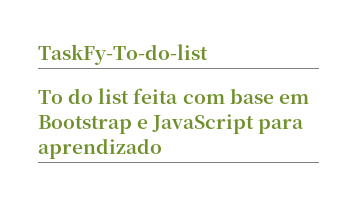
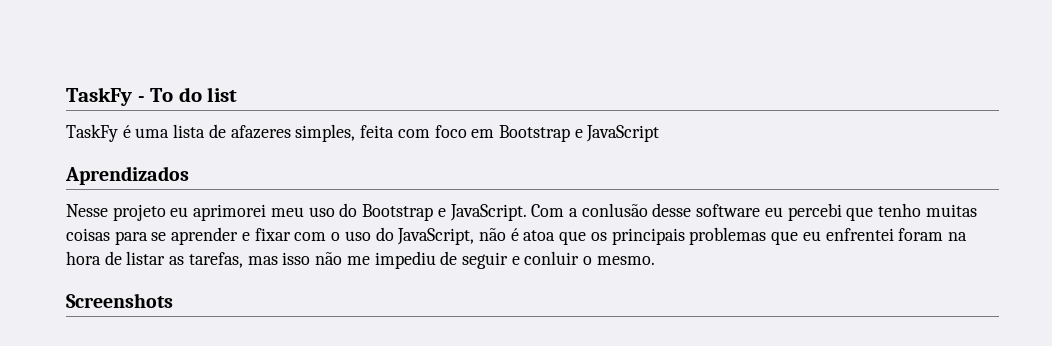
[38,44,208,65] TaskFy-To-do-list // -> [66,87,145,106] TaskFy -
(130, 96) none -> [66,124,356,142] // TaskFy é uma lista de afazeres simples,
[229,88,274,104] base -> [434,125,467,138] foco
[258,119,305,134] [38,138,162,159] para aprendizado -> [65,166,189,185] [66,203,977,221] [66,227,967,245] [66,251,655,269] [66,293,173,308] // Aprendizados // Nesse projeto eu aprimorei meu uso do Bootstrap e JavaScript. Com a conlusão desse software eu percebi que tenho muitas coisas para se aprender e fixar com o uso do JavaScript, não é atoa que os principais problemas que eu enfrentei foram na hora de listar as tarefas, mas isso não me impediu de seguir e conluir o mesmo. // Screenshots

